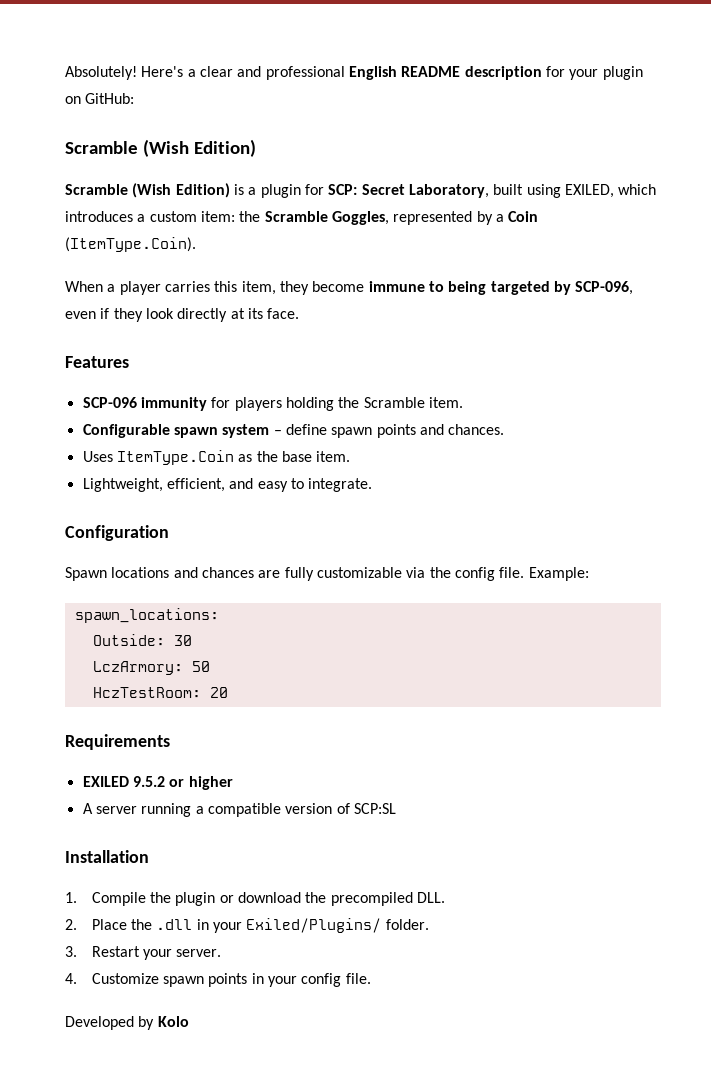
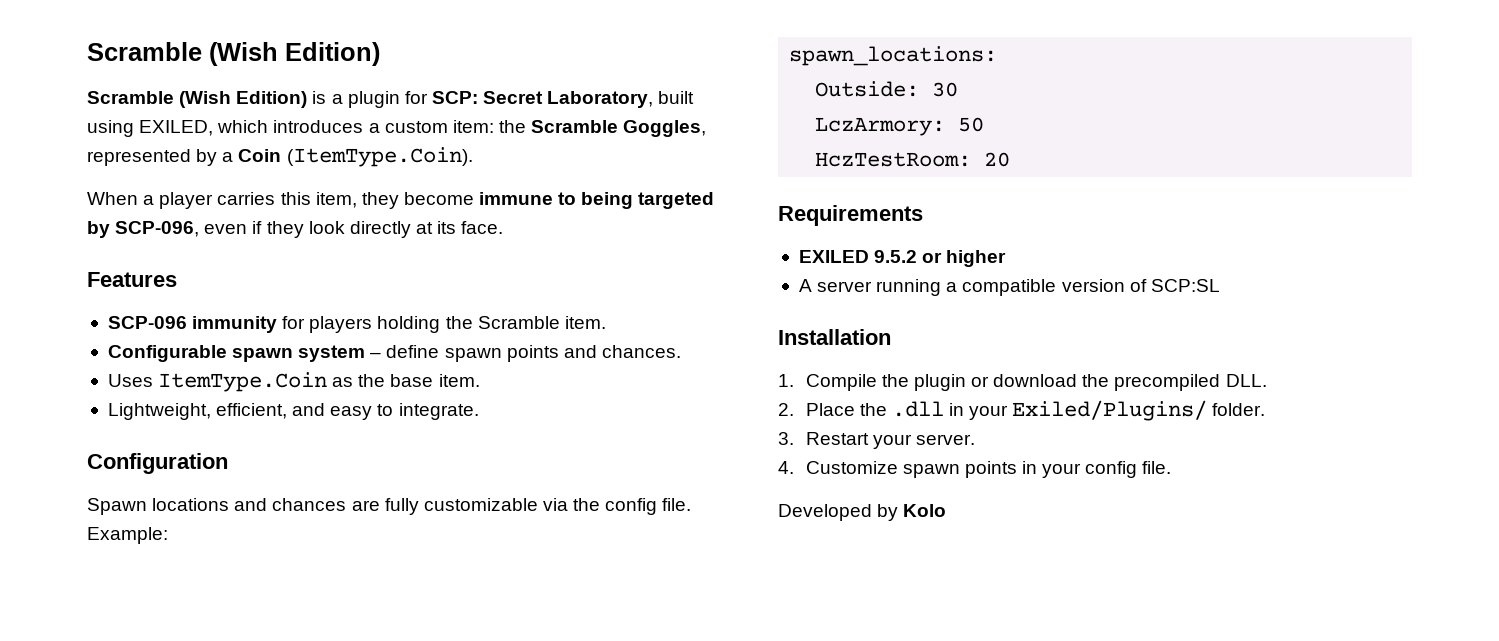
[65,66,643,80] [65,93,135,104] Absolutely! Here's a clear and professional English README description for your plugin on GitHub: // -> (87, 51) none

